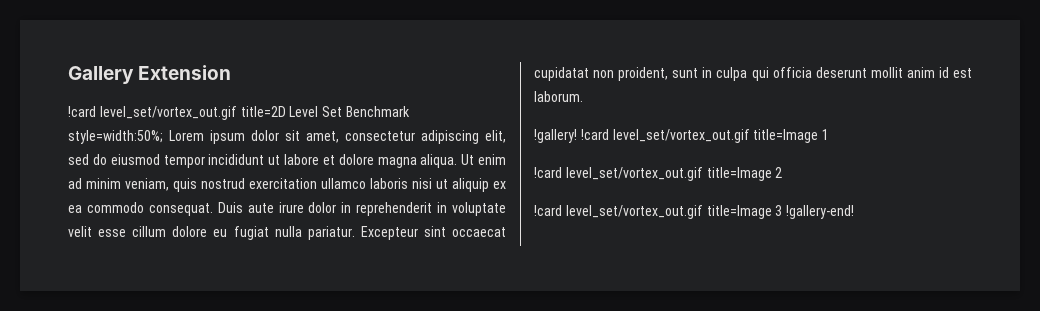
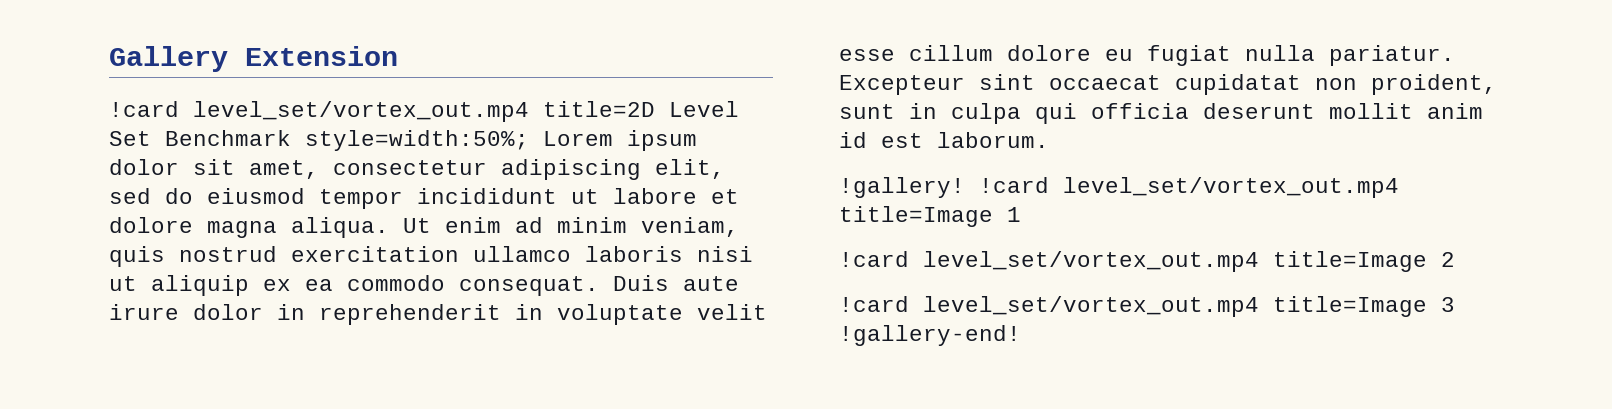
[99,106,237,120] level_set/vortex_out.gif -> [193,101,529,122] level_set/vortex_out.mp4
[612,129,750,143] level_set/vortex_out.gif -> [1063,177,1399,198] level_set/vortex_out.mp4
[565,167,703,181] level_set/vortex_out.gif -> [923,251,1259,272] level_set/vortex_out.mp4
[565,205,703,219] level_set/vortex_out.gif -> [923,296,1259,317] level_set/vortex_out.mp4

